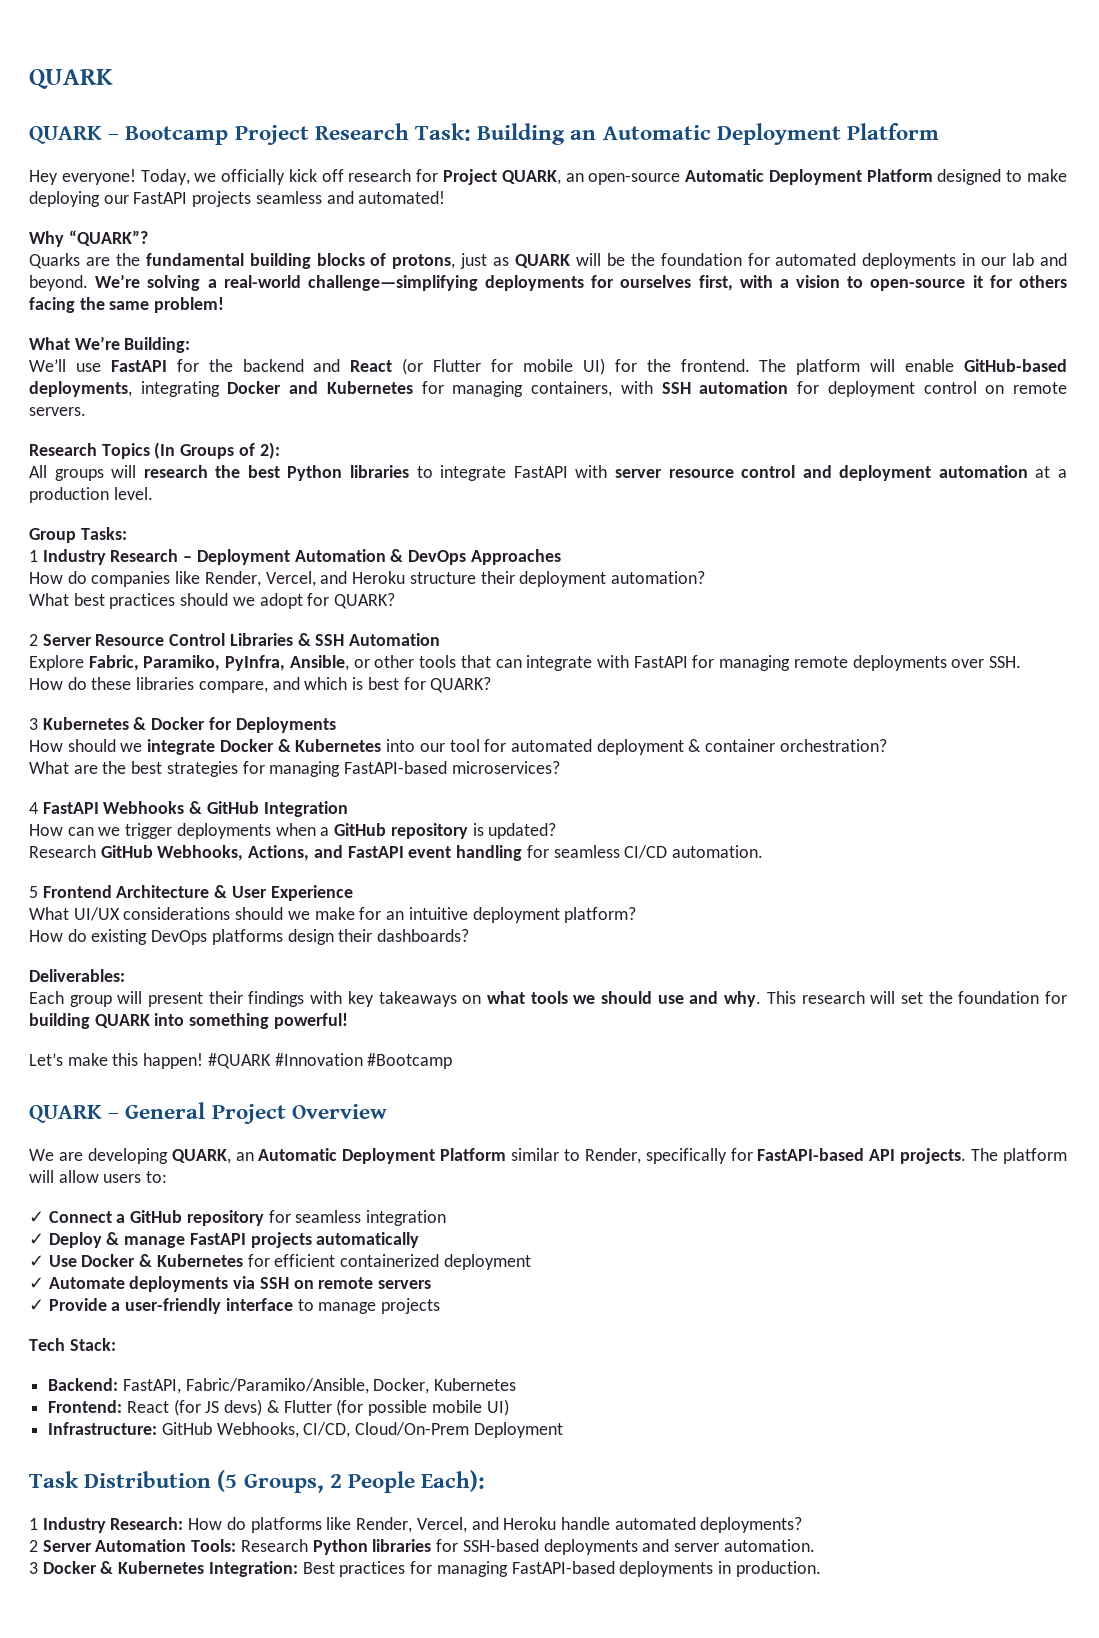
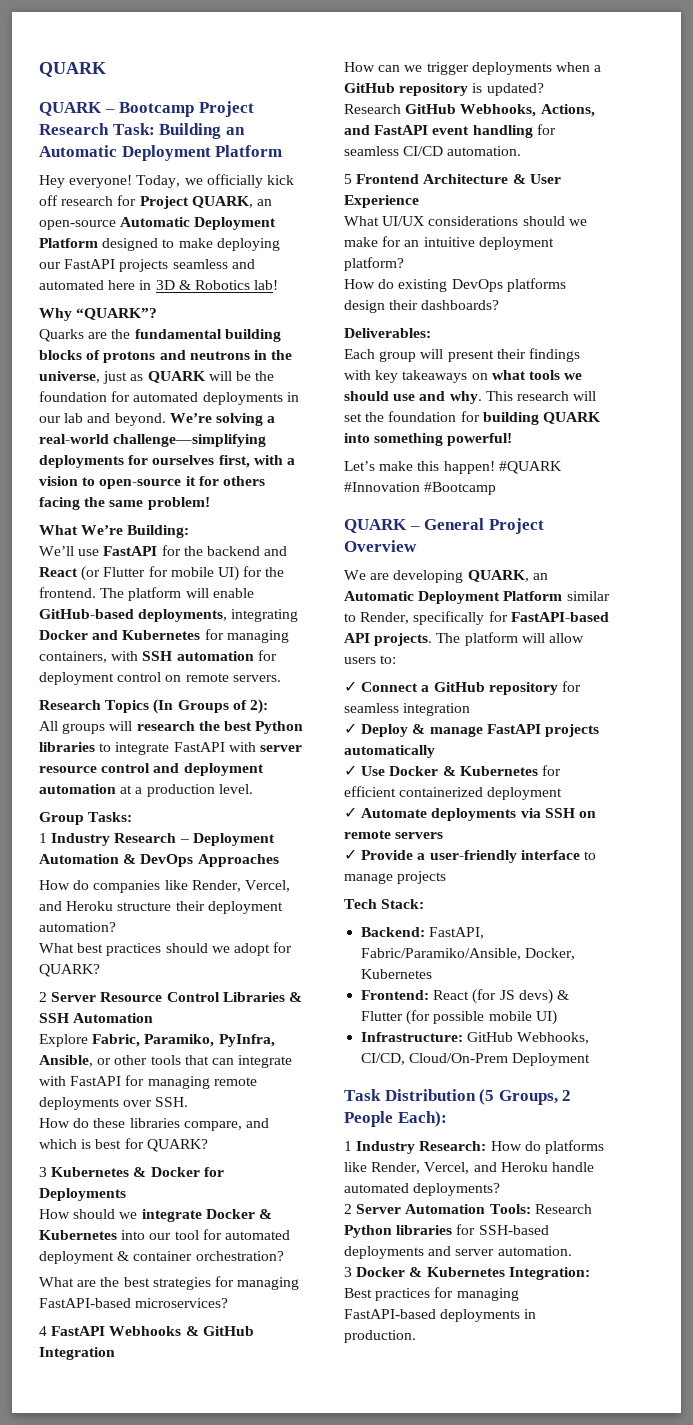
[358,191,446,204] automated! -> [39,280,279,290] automated here in 3D & Robotics lab!
[392,254,456,269] protons, -> [103,350,293,363] [39,371,100,383] protons and neutrons in the universe,

